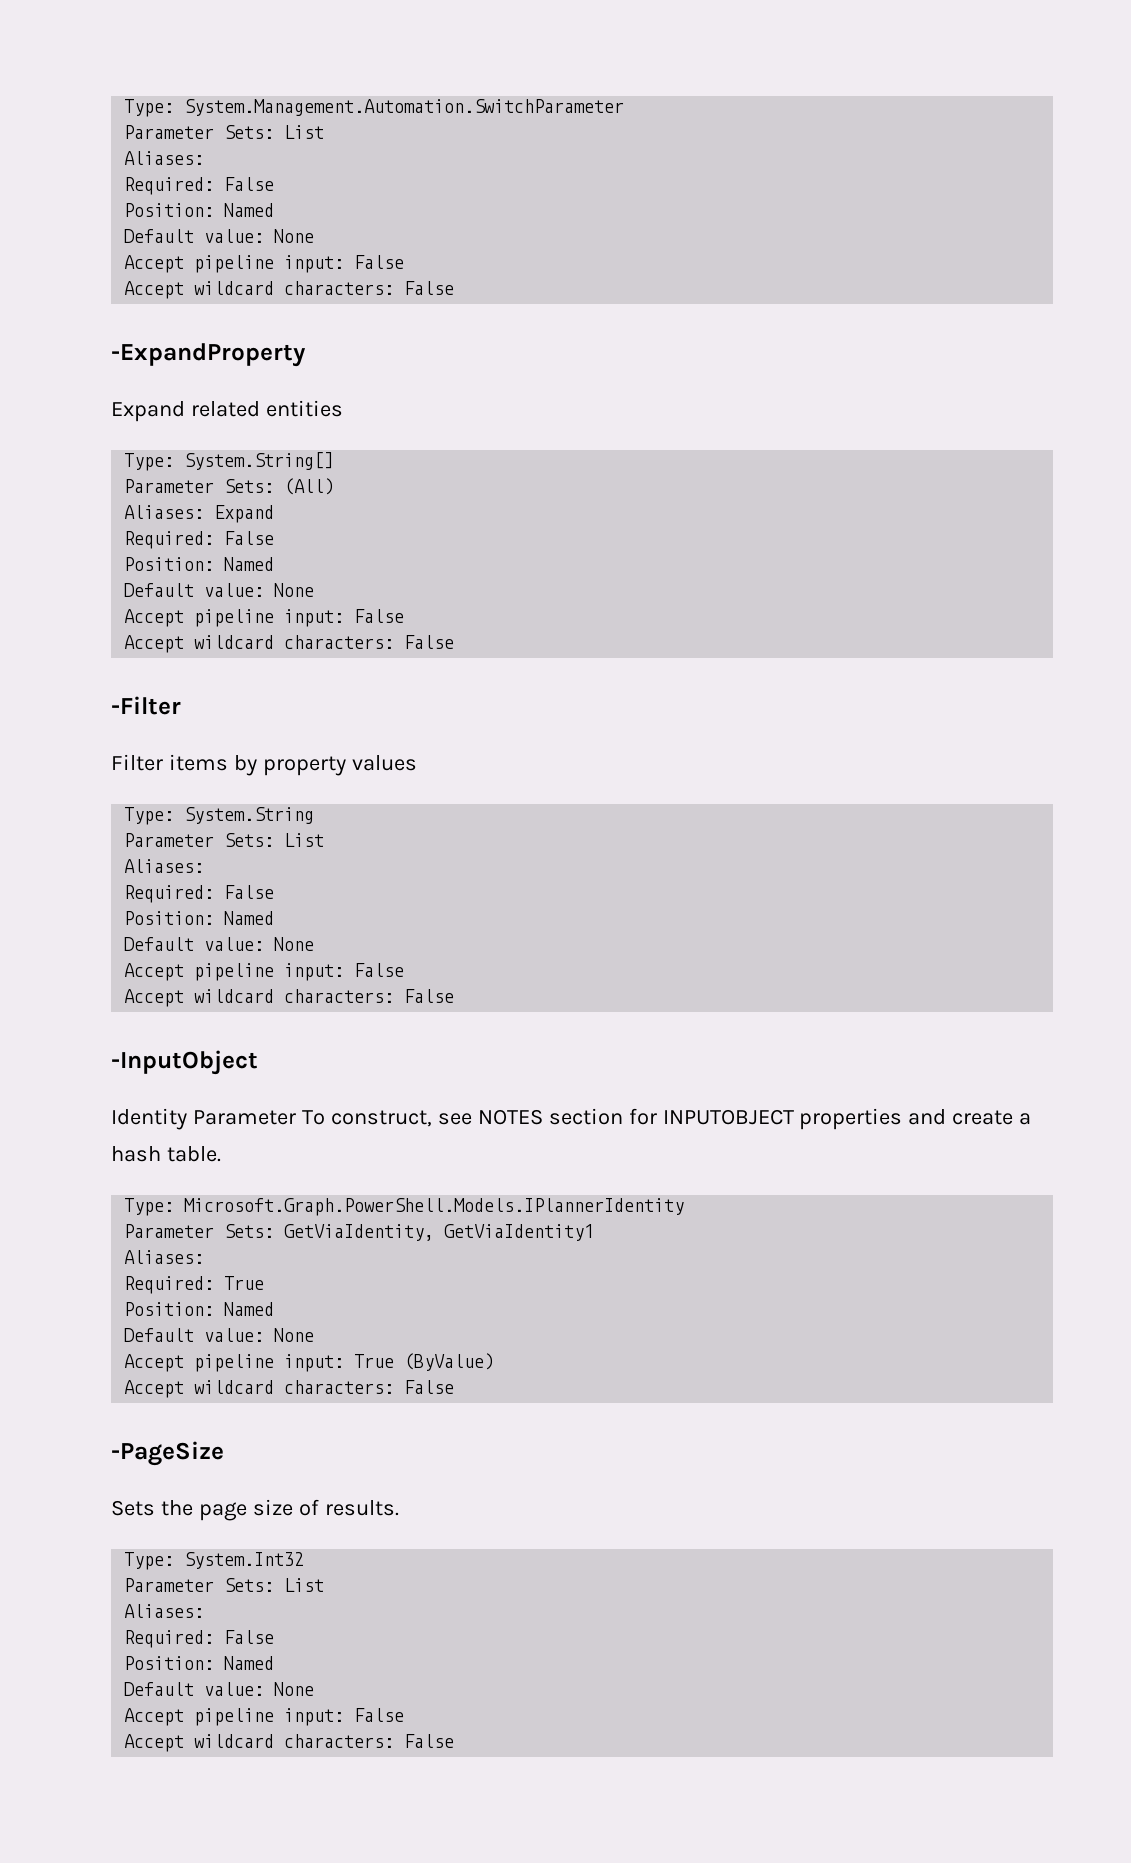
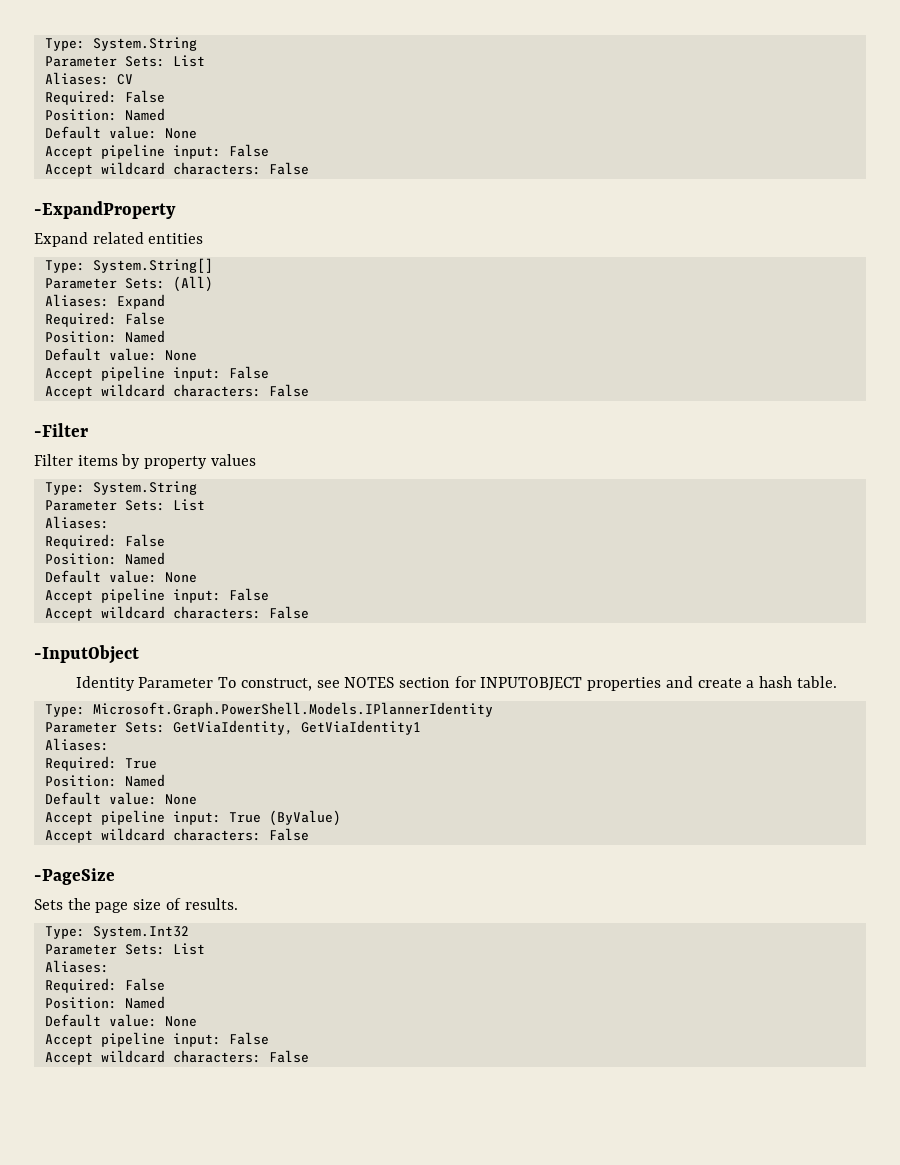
[124,99,625,117] [124,125,325,139] [124,151,205,165] Type: System.Management.Automation.SwitchParameter // Parameter Sets: List // Aliases: -> [44,37,197,51] [44,55,205,67] [44,72,133,85] Type: System.String // Parameter Sets: List // Aliases: CV

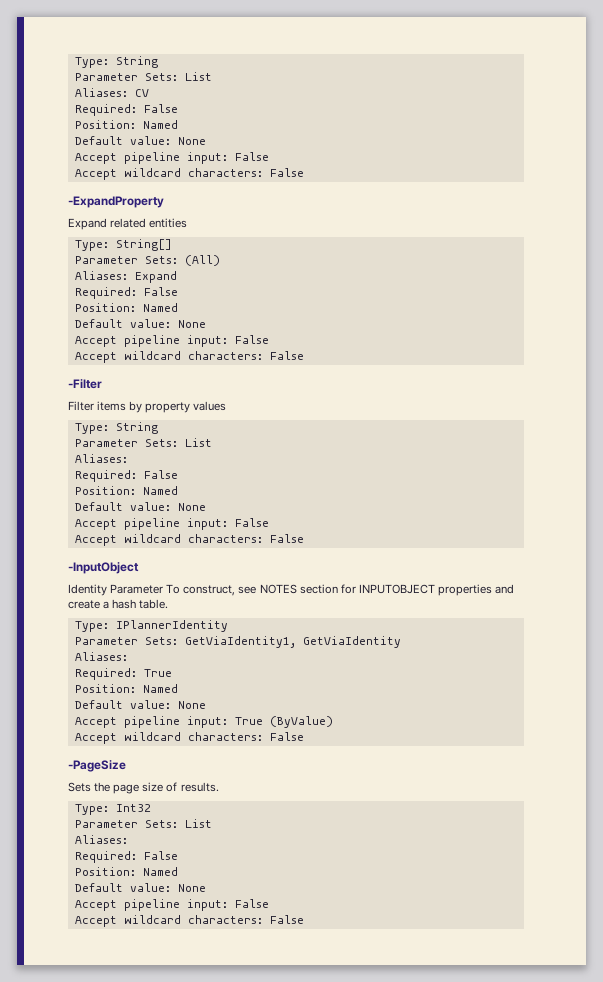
[44,37,197,51] Type: System.String -> [74,56,158,68] Type: String
[92,258,213,273] System.String[] -> [115,239,172,251] String[]
[92,481,197,495] System.String -> [115,422,158,434] String
[92,702,493,717] [44,720,421,735] Microsoft.Graph.PowerShell.Models.IPlannerIdentity // Parameter Sets: GetViaIdentity, GetViaIdentity1 -> [115,620,228,632] [74,636,401,648] IPlannerIdentity // Parameter Sets: GetViaIdentity1, GetViaIdentity
[92,926,189,939] System.Int32 -> [115,804,151,812] Int32

